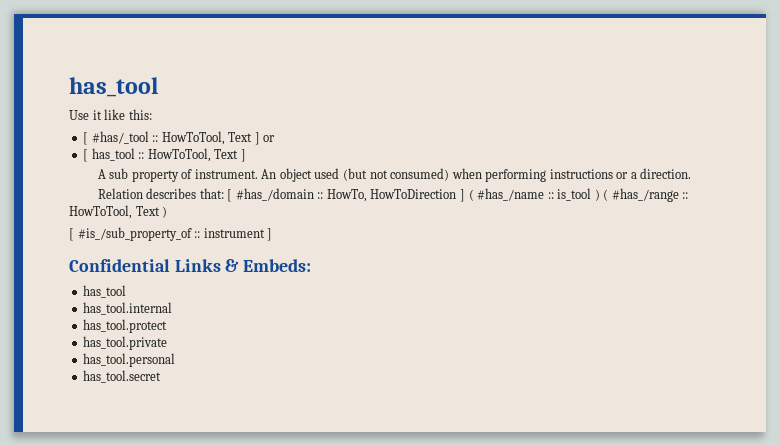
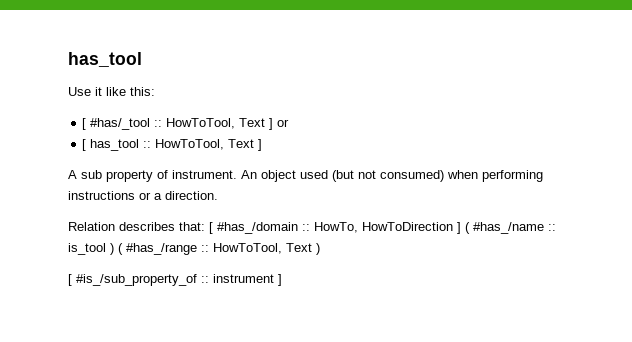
[69,259,312,272] [83,285,127,298] [83,302,173,315] [83,319,168,333] [83,336,168,350] [83,353,176,367] [83,370,162,383] // Confidential Links & Embeds: // has_tool // has_tool.internal // has_tool.protect // has_tool.private // has_tool.personal // has_tool.secret -> (282, 280) none

